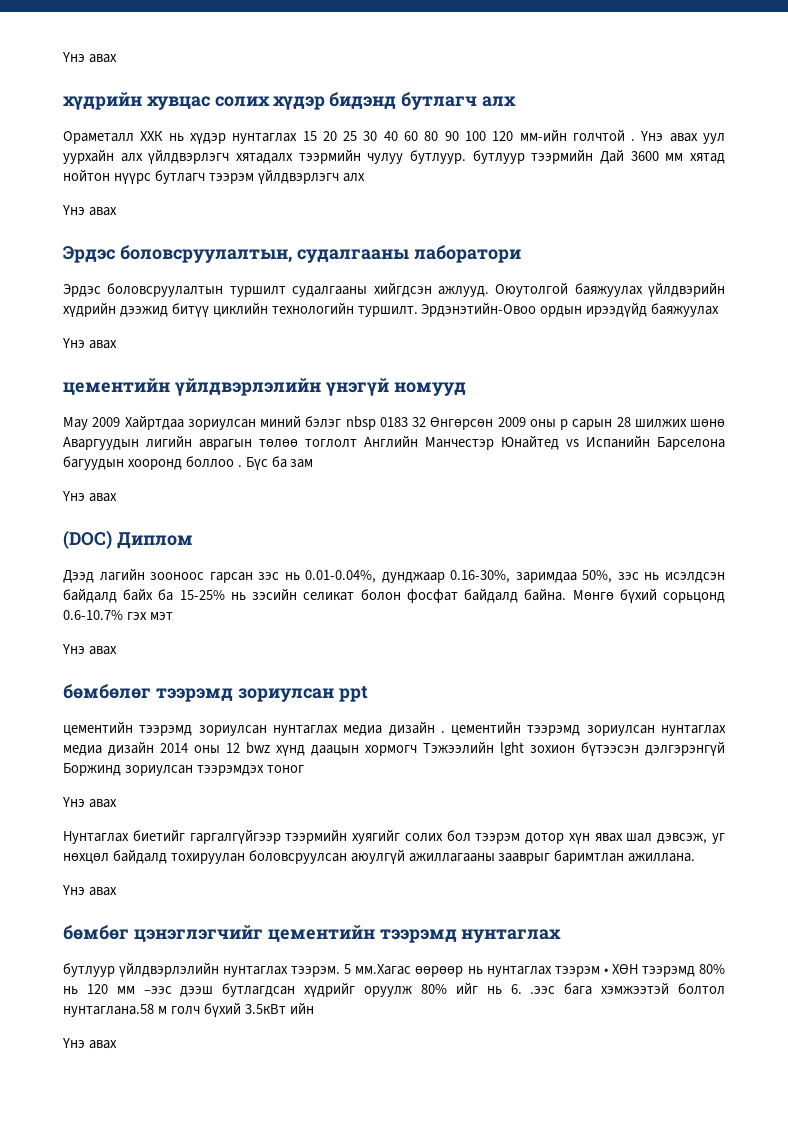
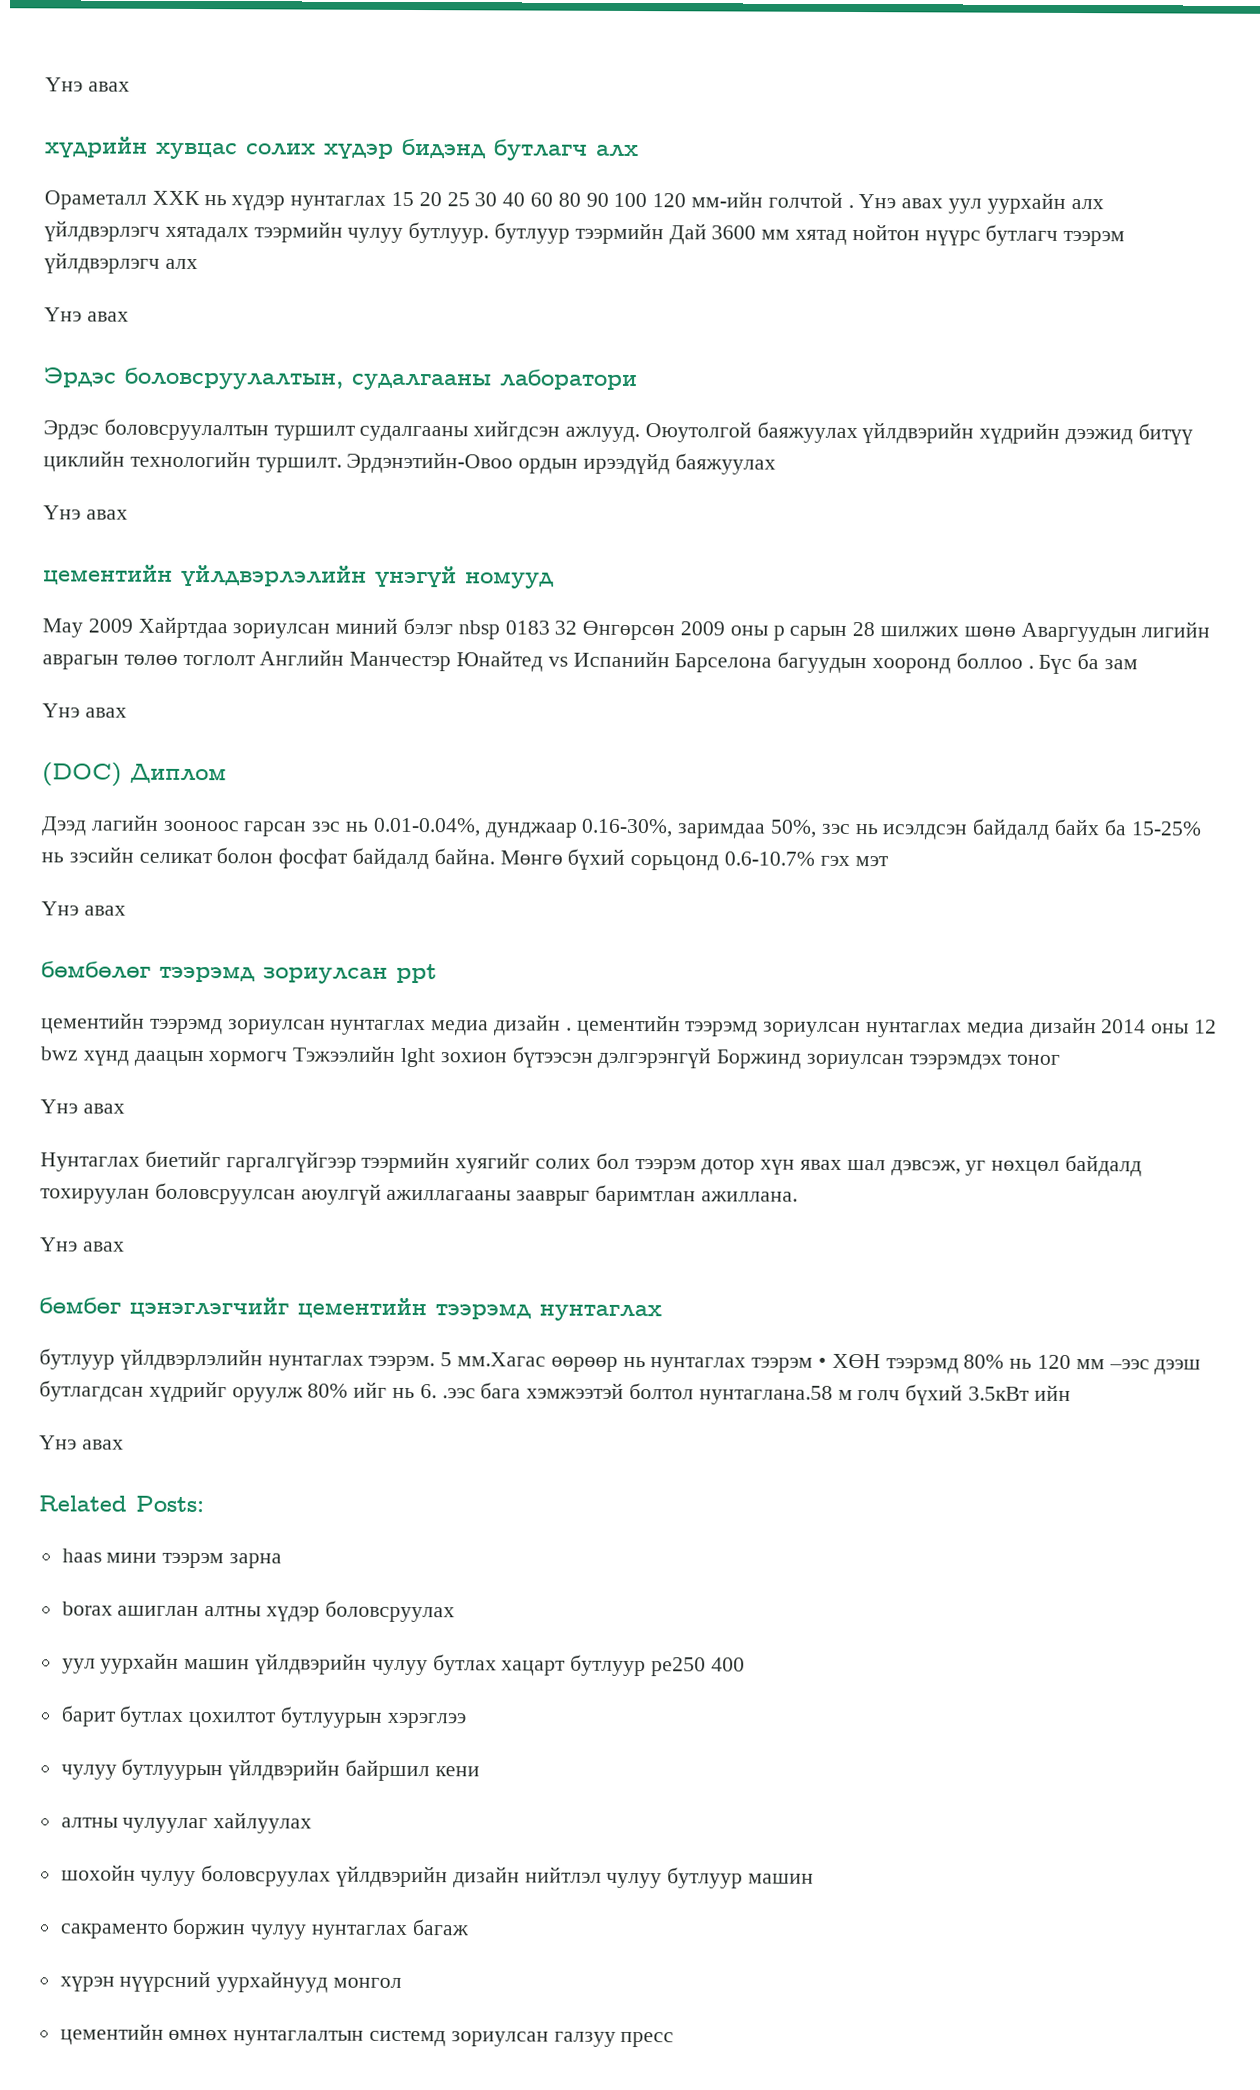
(117, 1044) none -> [38,1495,204,1513] [61,1548,283,1569] [61,1600,455,1623] [61,1652,745,1677] [60,1705,466,1729] [60,1758,480,1782] [60,1812,313,1834] [60,1864,815,1889] [59,1917,469,1941] [59,1970,403,1993] [59,2023,675,2048] // Related Posts: // haas мини тээрэм зарна // borax ашиглан алтны хүдэр боловсруулах // уул уурхайн машин үйлдвэрийн чулуу бутлах хацарт бутлуур pe250 400 // барит бутлах цохилтот бутлуурын хэрэглээ // чулуу бутлуурын үйлдвэрийн байршил кени // алтны чулуулаг хайлуулах // шохойн чулуу боловсруулах үйлдвэрийн дизайн нийтлэл чулуу бутлуур машин // сакраменто боржин чулуу нунтаглах багаж // хүрэн нүүрсний уурхайнууд монгол // цементийн өмнөх нунтаглалтын системд зориулсан галзуу пресс

